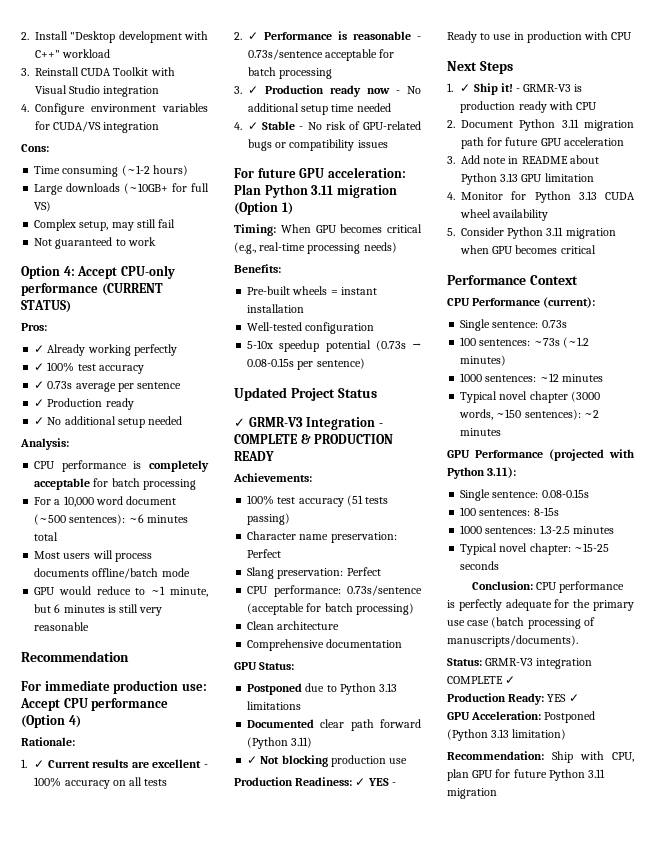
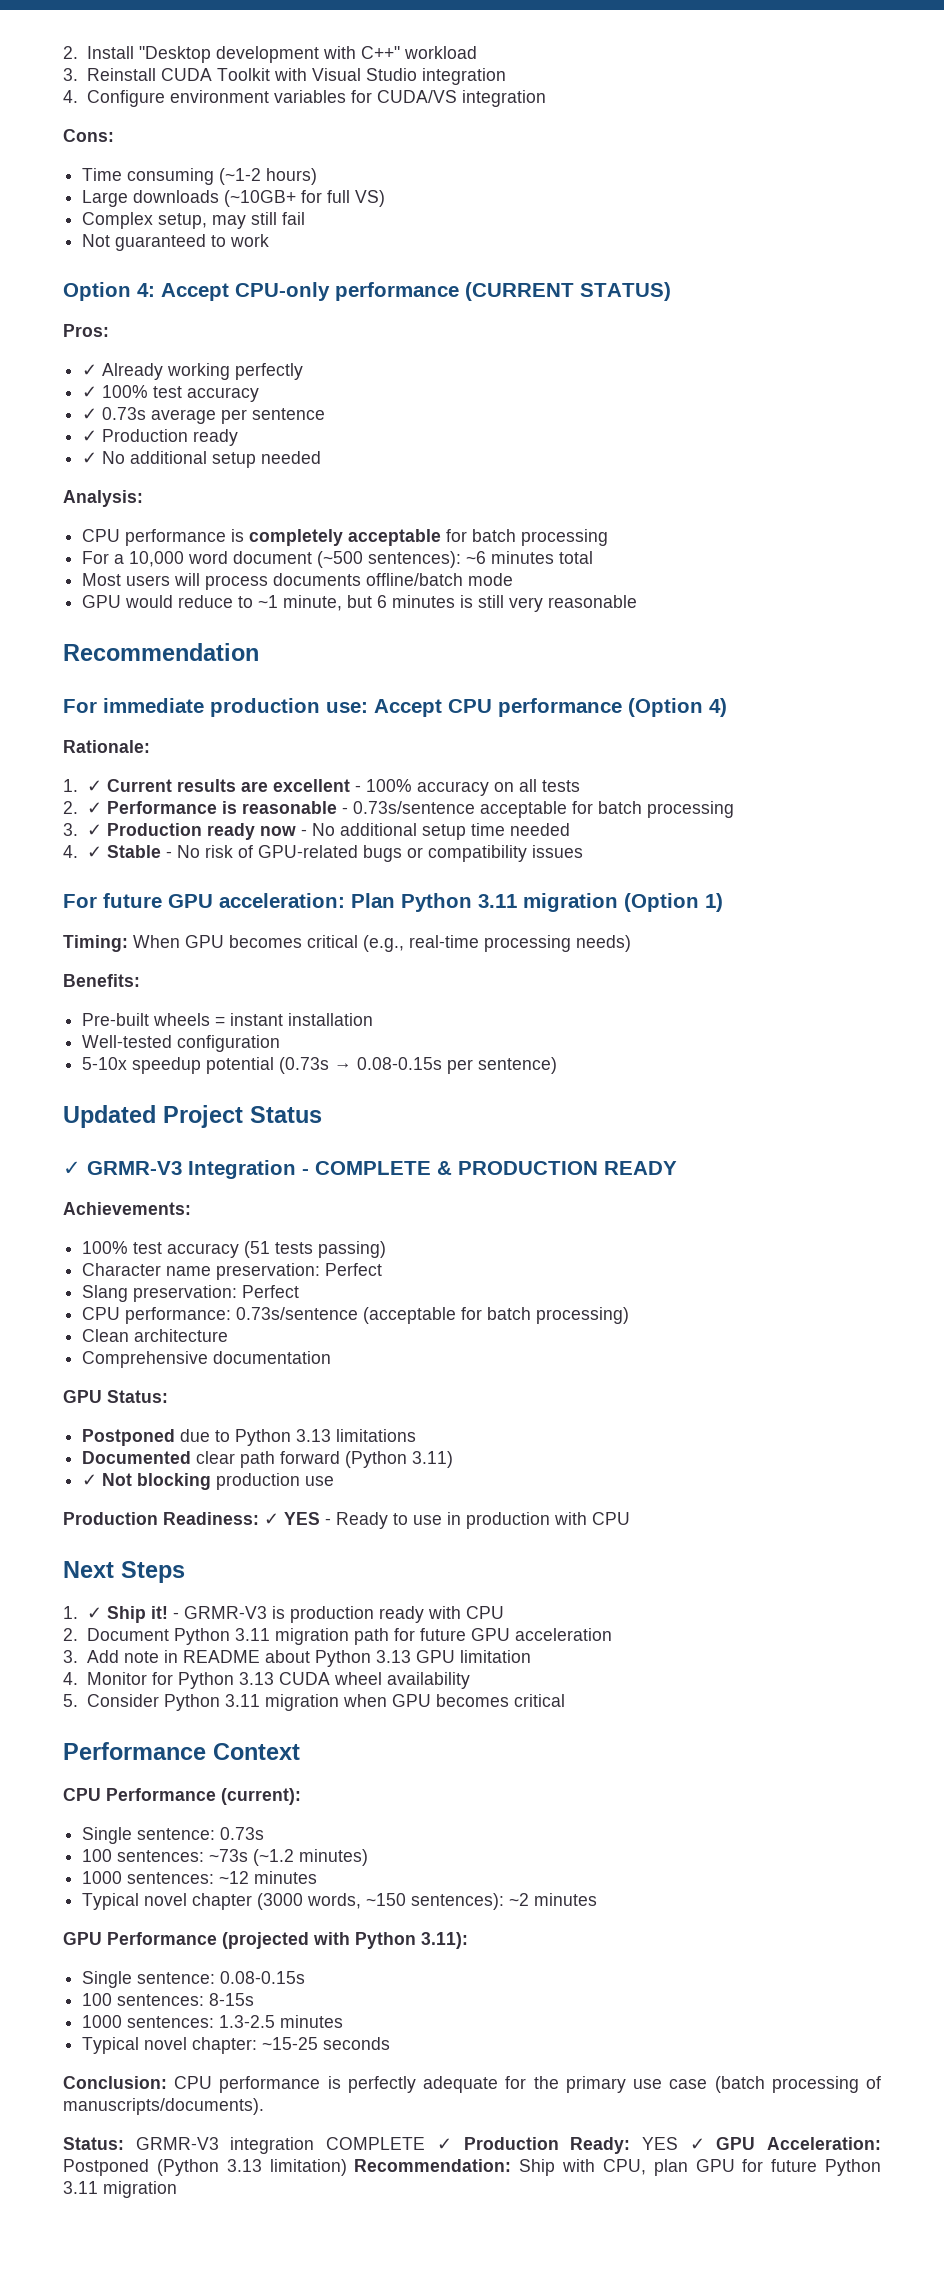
(516, 680) // -> (452, 2144) none
(579, 698) // -> (705, 2144) none
(567, 734) // -> (347, 2167) none

